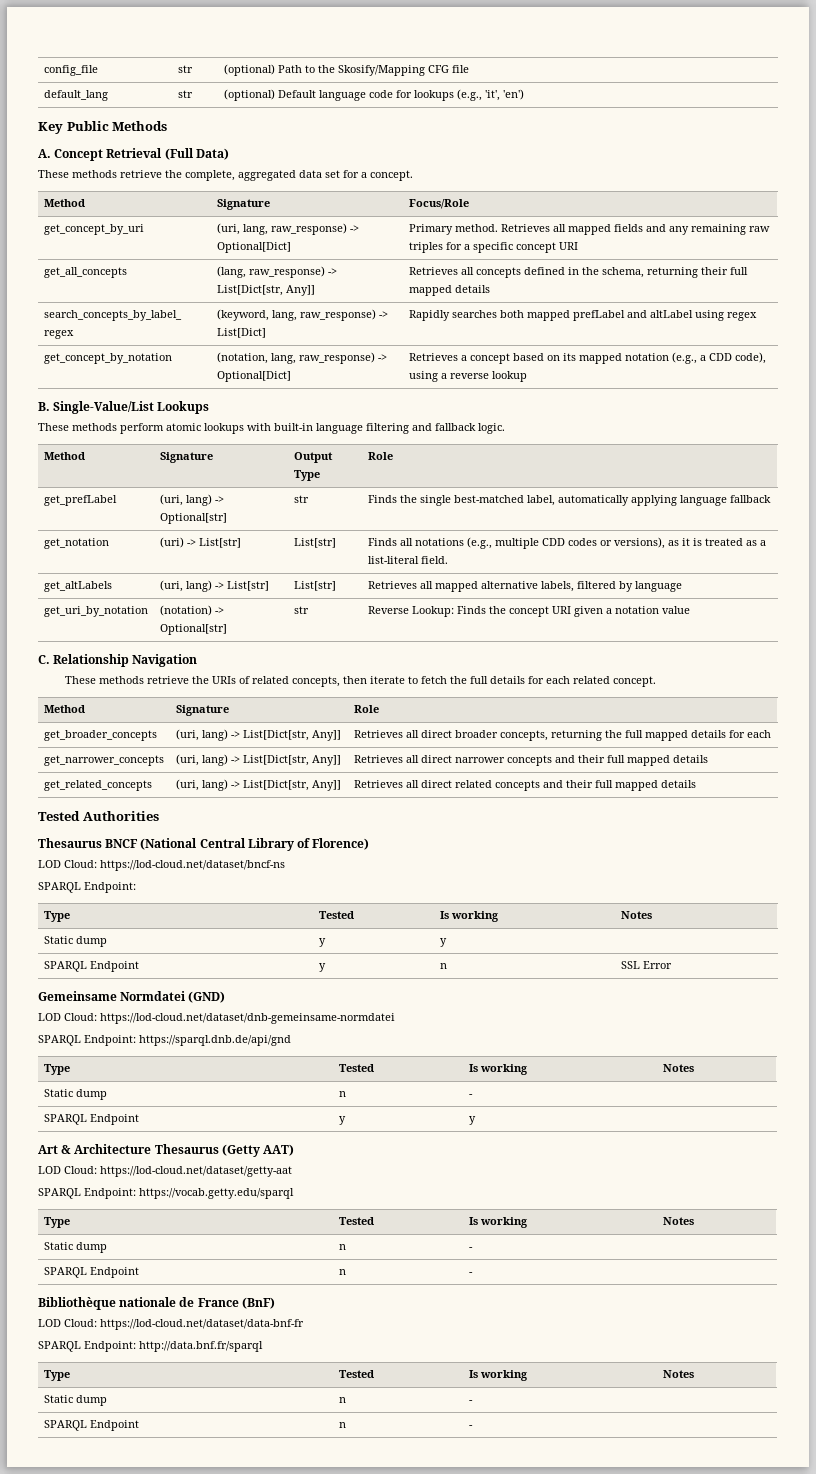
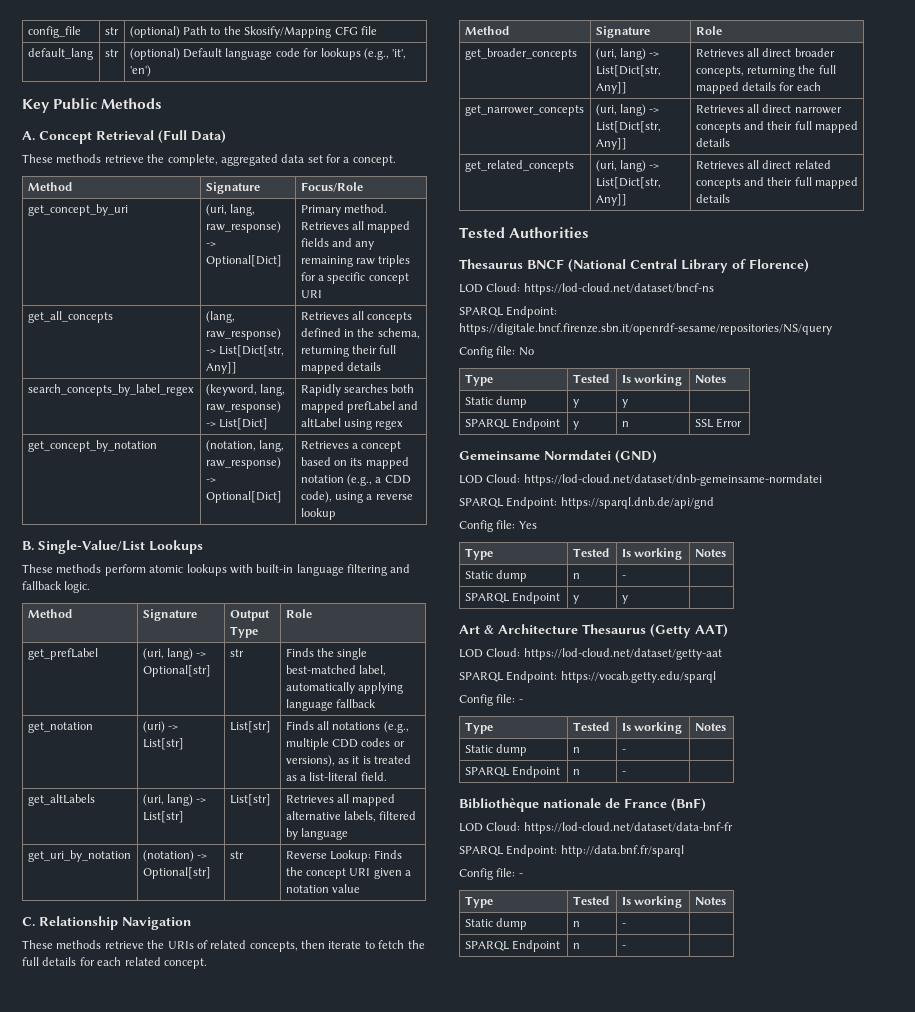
(136, 887) none -> [459,323,832,335] [459,346,534,358] https://digitale.bncf.firenze.sbn.it/openrdf-sesame/repositories/NS/query // Config file: No
(291, 1040) none -> [459,520,537,532] // Config file: Yes
(294, 1193) none -> [459,694,523,706] // Config file: -
(263, 1346) none -> [459,868,523,880] // Config file: -

